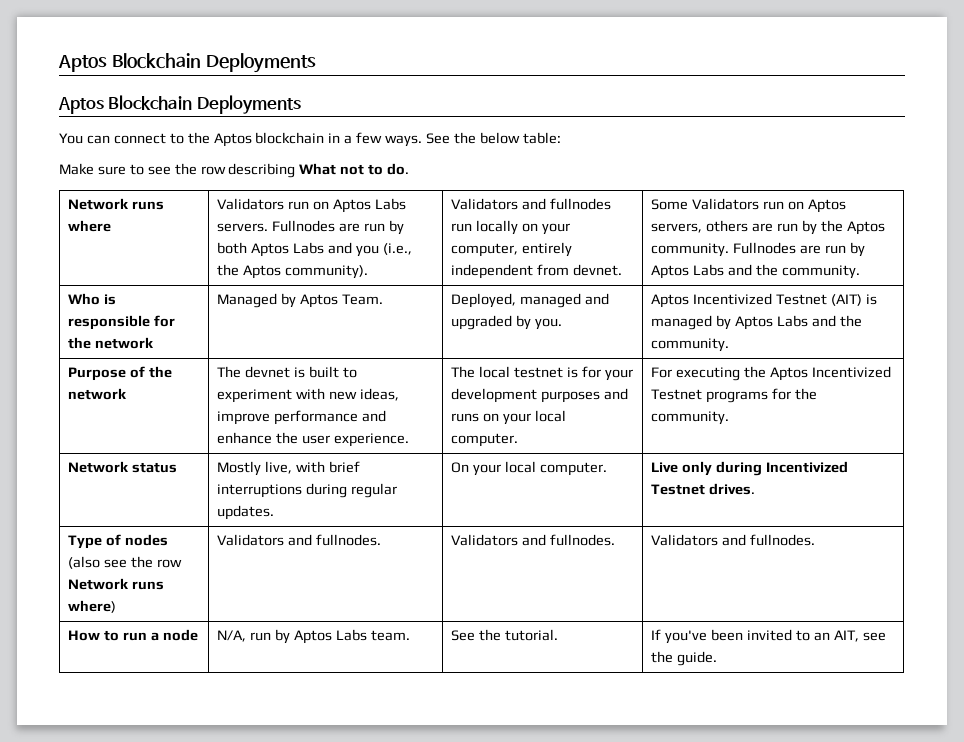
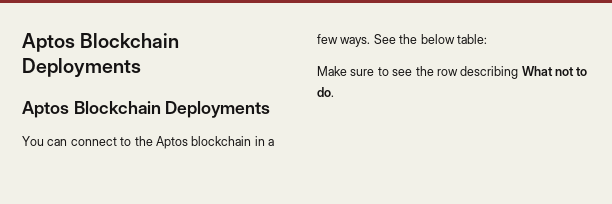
[68,198,165,210] [68,220,112,232] [217,198,406,213] [217,220,404,235] [217,242,412,257] [217,264,368,279] [451,198,611,210] [451,220,570,235] [451,242,573,257] [451,264,622,279] [651,198,846,213] [651,220,885,235] [651,242,865,257] [651,264,860,279] [68,293,117,305] [68,315,176,330] [68,337,155,349] [217,293,383,308] [451,293,609,308] [451,315,562,330] [651,293,877,308] [651,315,862,330] [651,338,730,352] [68,366,172,381] [68,388,128,400] [217,366,357,378] [217,388,399,403] [217,410,386,425] [217,432,409,447] [451,366,633,381] [451,388,628,403] [451,410,566,425] [451,433,519,447] [651,366,891,381] [651,388,817,403] [651,411,730,425] [68,461,178,473] [217,461,360,476] [217,483,397,498] [217,505,275,520] [451,461,607,476] [651,461,848,476] [651,483,756,495] [68,534,168,549] [68,556,182,569] [68,578,165,590] [68,600,117,613] [217,534,381,546] [451,534,615,546] [651,534,815,546] [68,629,198,641] [217,629,410,644] [451,629,558,641] [651,629,886,644] [651,651,718,666] // Network runs where | Validators run on Aptos Labs servers. Fullnodes are run by both Aptos Labs and you (i.e., the Aptos community). | Validators and fullnodes run locally on your computer, entirely independent from devnet. | Some Validators run on Aptos servers, others are run by the Aptos community. Fullnodes are run by Aptos Labs and the community. // Who is responsible for the network | Managed by Aptos Team. | Deployed, managed and upgraded by you. | Aptos Incentivized Testnet (AIT) is managed by Aptos Labs and the community. // Purpose of the network | The devnet is built to experiment with new ideas, improve performance and enhance the user experience. | The local testnet is for your development purposes and runs on your local computer. | For executing the Aptos Incentivized Testnet programs for the community. // Network status | Mostly live, with brief interruptions during regular updates. | On your local computer. | Live only during Incentivized Testnet drives. // Type of nodes (also see the row Network runs where) | Validators and fullnodes. | Validators and fullnodes. | Validators and fullnodes. // How to run a node | N/A, run by Aptos Labs team. | See the tutorial. | If you've been invited to an AIT, see the guide. -> (334, 92) none

